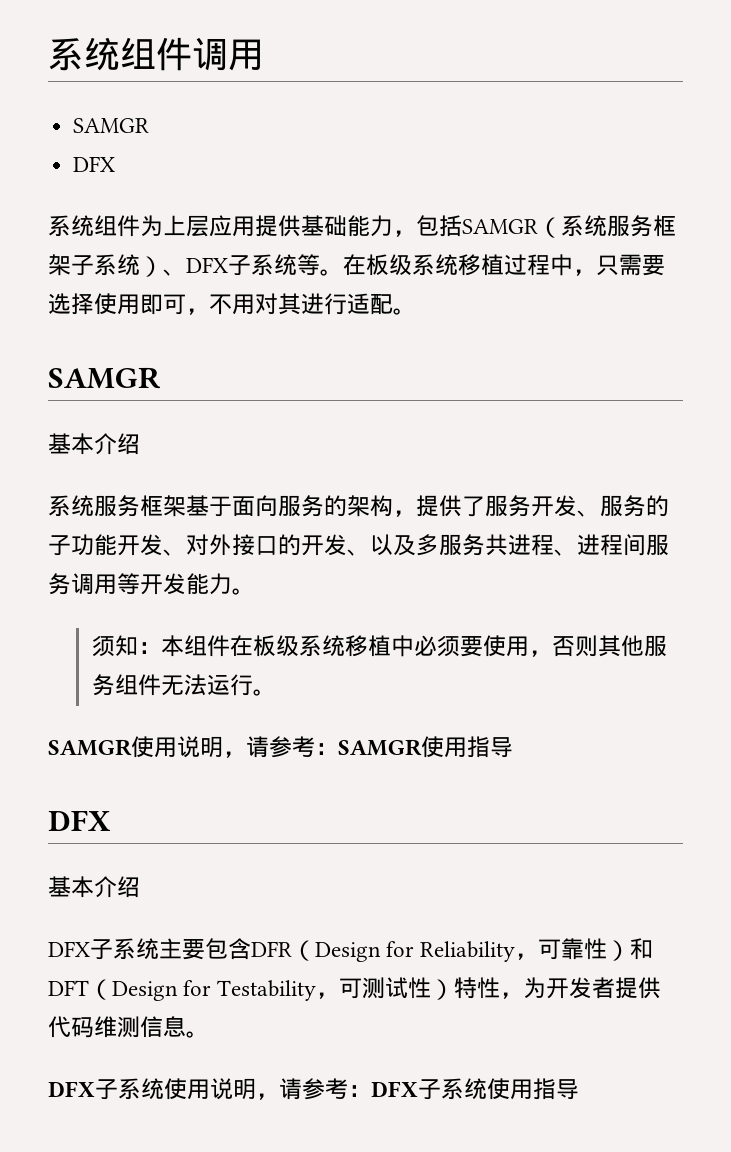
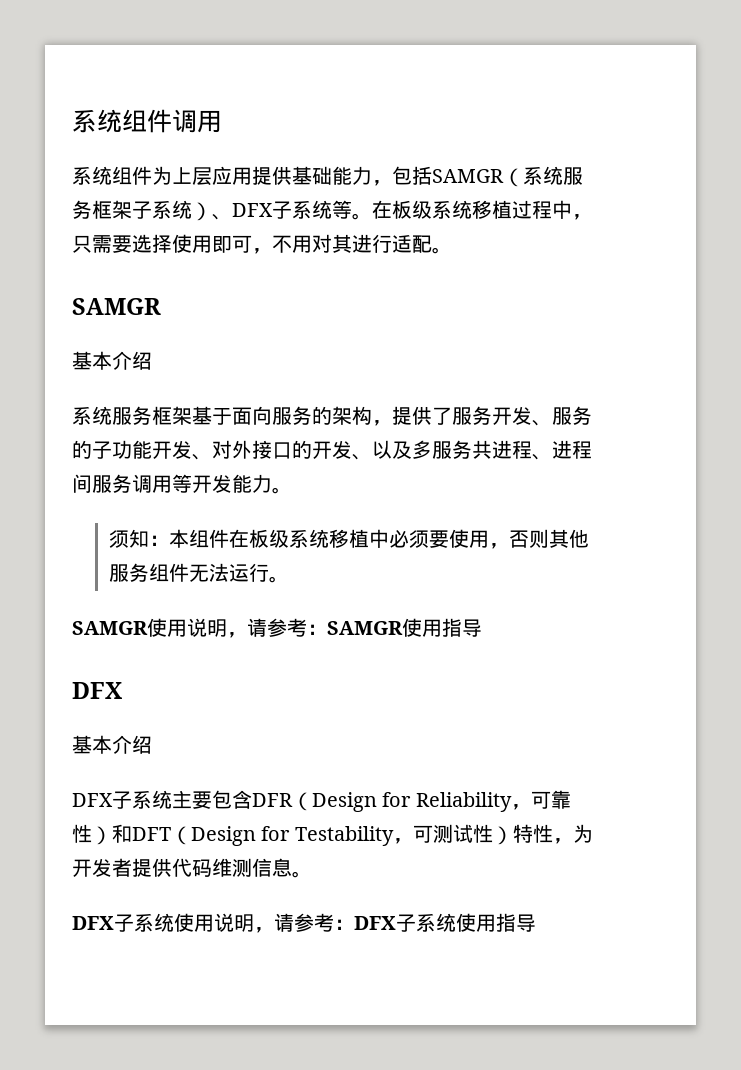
[73,118,150,133] [73,156,116,172] // SAMGR // DFX -> (222, 121) none

